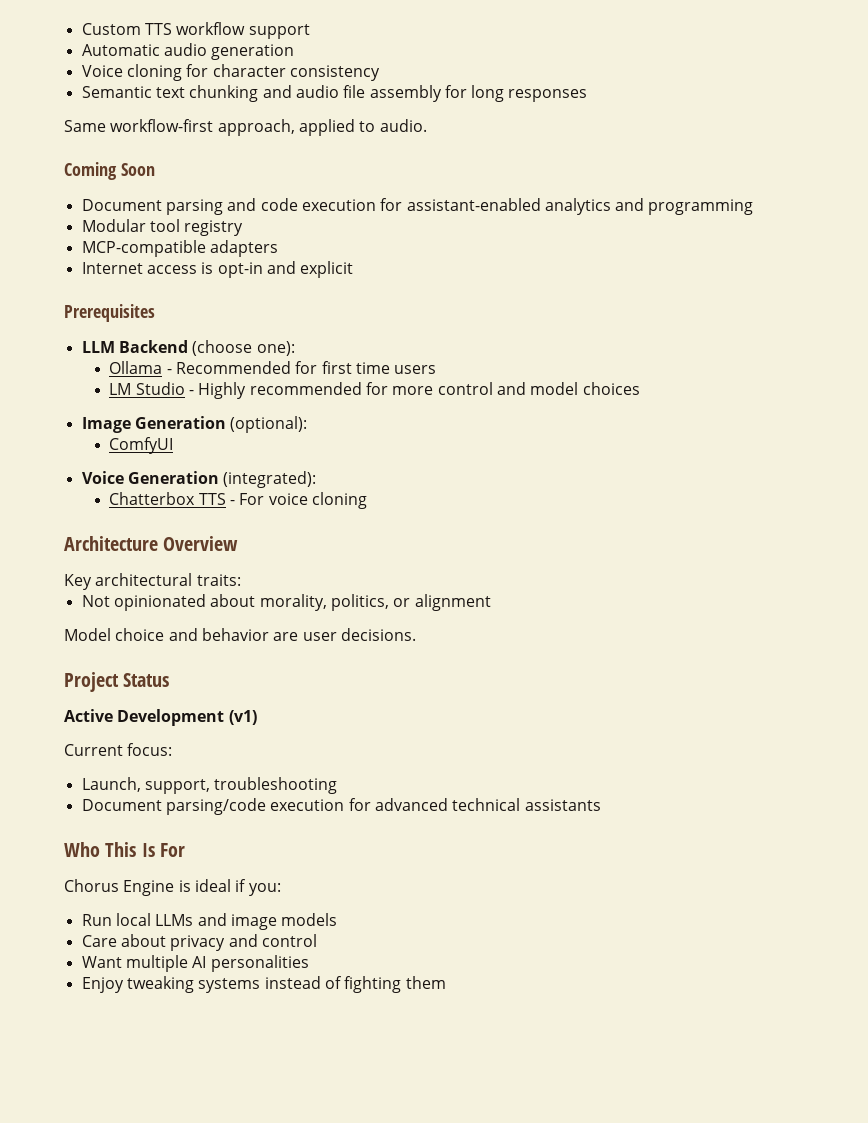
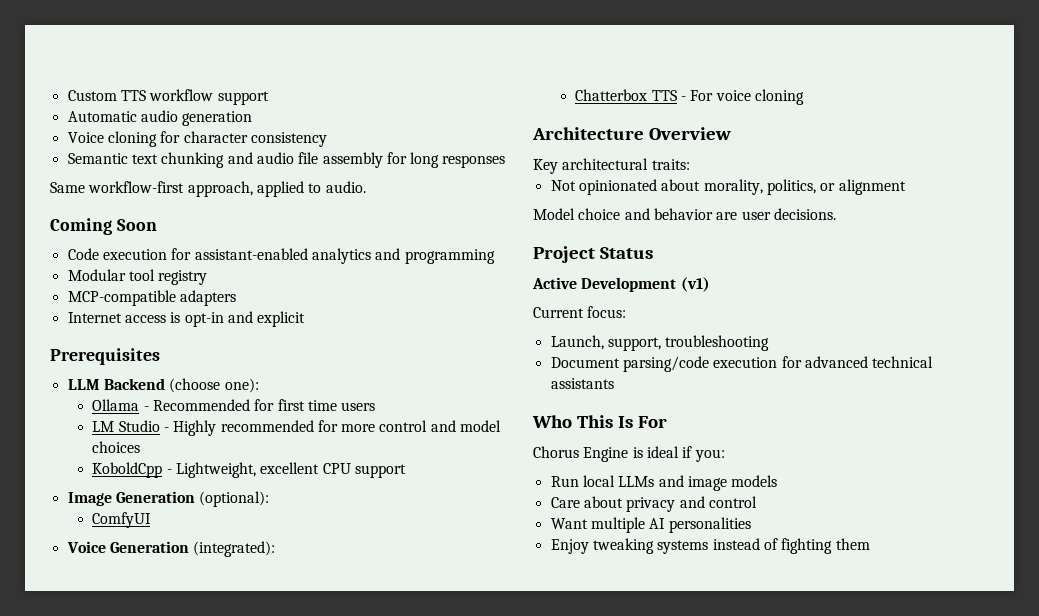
[81,198,298,215] Document parsing and code -> [67,248,99,260] Code
(640, 388) none -> [92,462,406,478] // KoboldCpp - Lightweight, excellent CPU support

